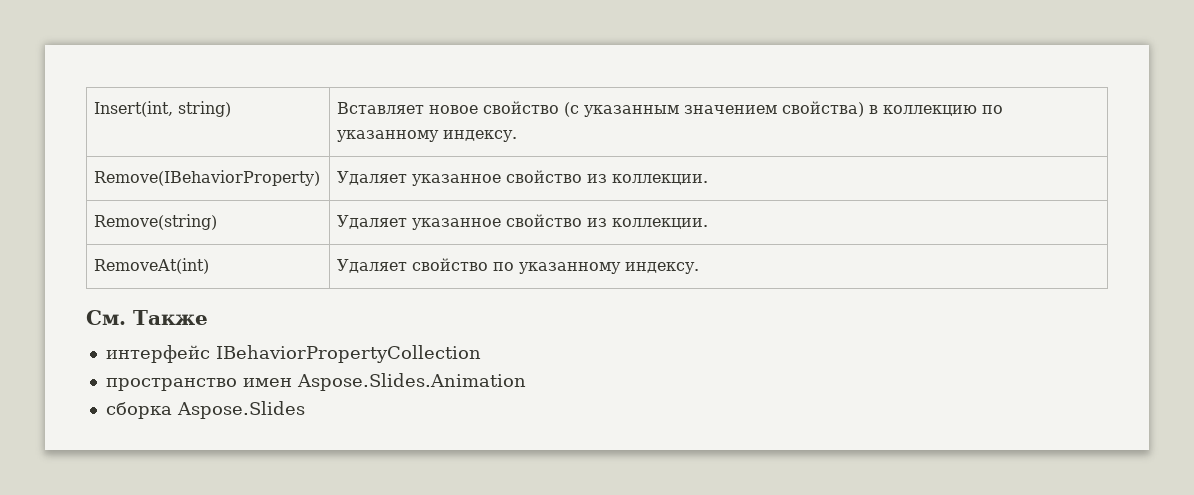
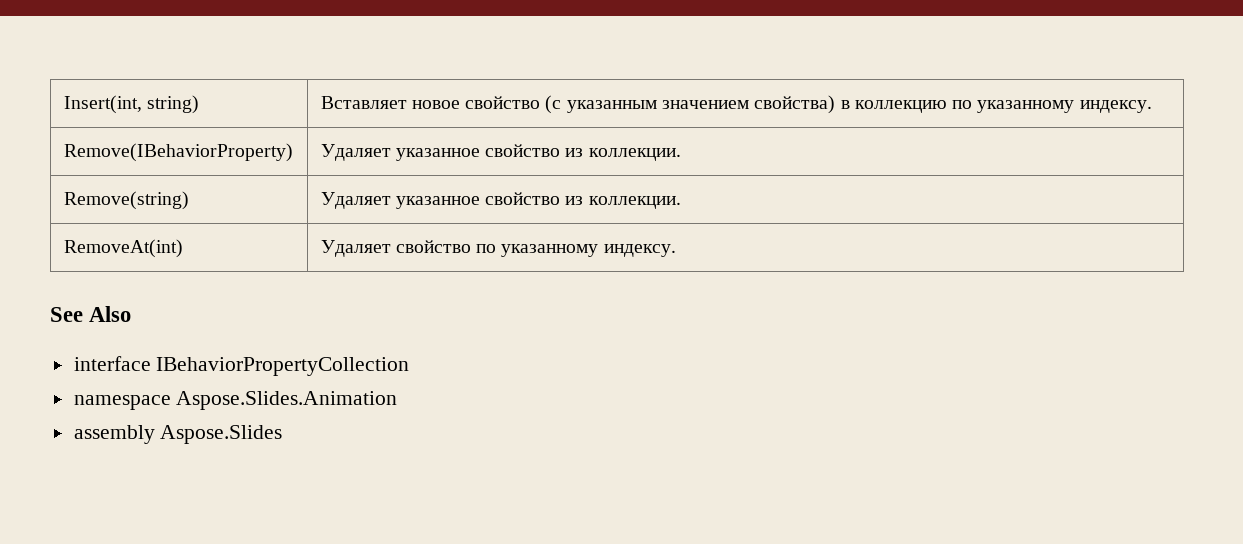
[86,310,208,325] [105,345,210,363] См. Также // интерфейс -> [50,306,132,322] [73,356,151,371] See Also // interface
[105,378,292,391] пространство имен -> [73,395,171,410] namespace
[105,402,172,419] сборка -> [73,425,155,444] assembly

